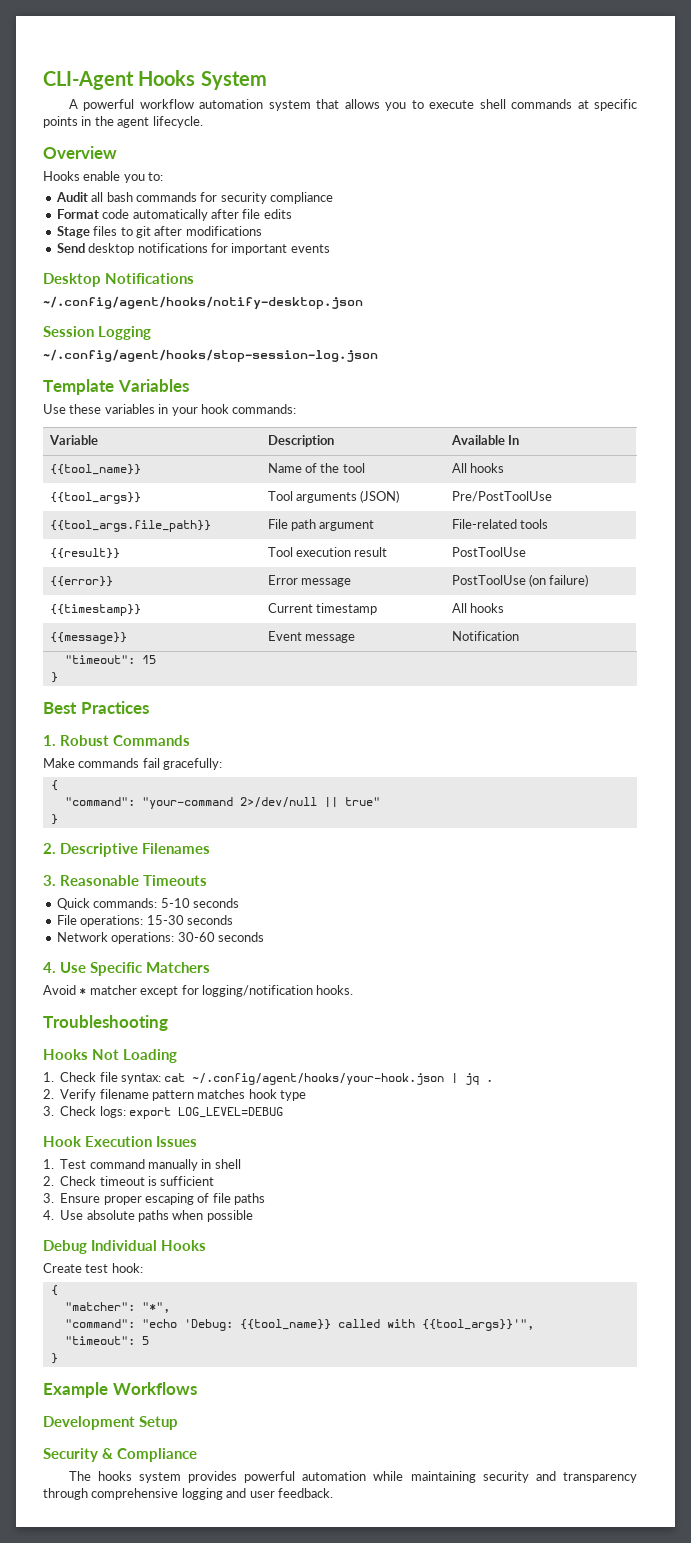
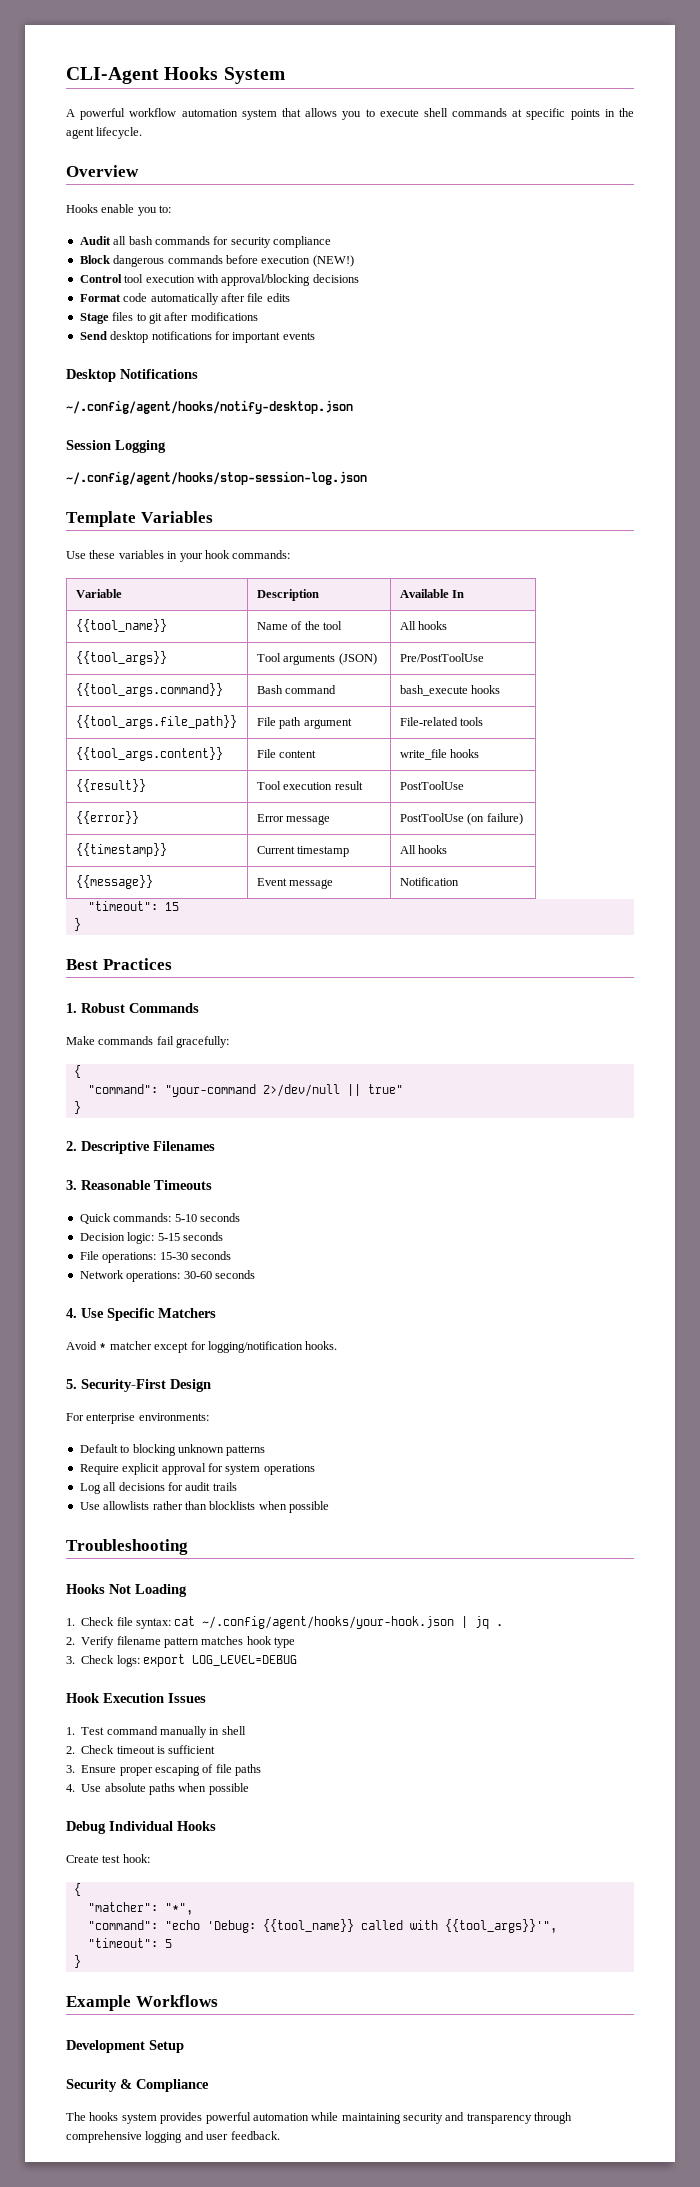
(333, 198) none -> [79,255,354,267] [79,274,359,286] // Block dangerous commands before execution (NEW!) // Control tool execution with approval/blocking decisions
(552, 496) none -> [75,683,223,697] [256,685,337,694] [399,685,501,696] // {{tool_args.command}} | Bash command | bash_execute hooks
(549, 524) none -> [75,747,223,761] [256,749,317,758] [399,749,480,760] // {{tool_args.content}} | File content | write_file hooks
(239, 903) none -> [79,1232,223,1244] // Decision logic: 5-15 seconds
(354, 990) none -> [66,1379,211,1392] [66,1413,209,1424] [79,1444,266,1456] [79,1463,315,1475] [79,1482,237,1494] [79,1501,329,1513] // 5. Security-First Design // For enterprise environments: // Default to blocking unknown patterns // Require explicit approval for system operations // Log all decisions for audit trails // Use allowlists rather than blocklists when possible

